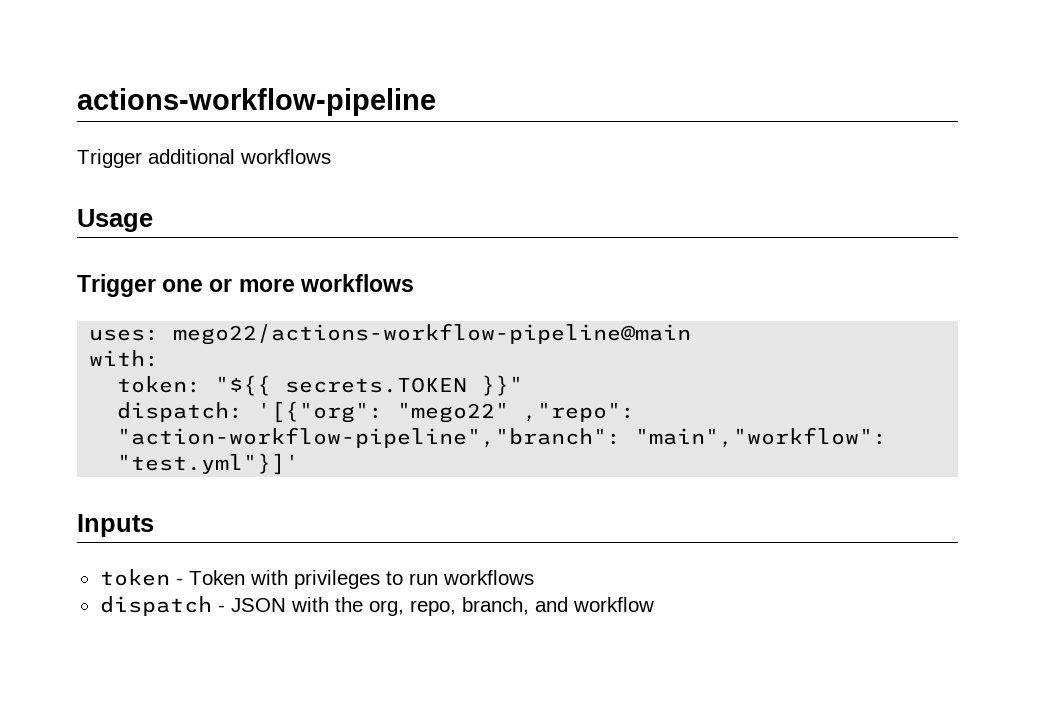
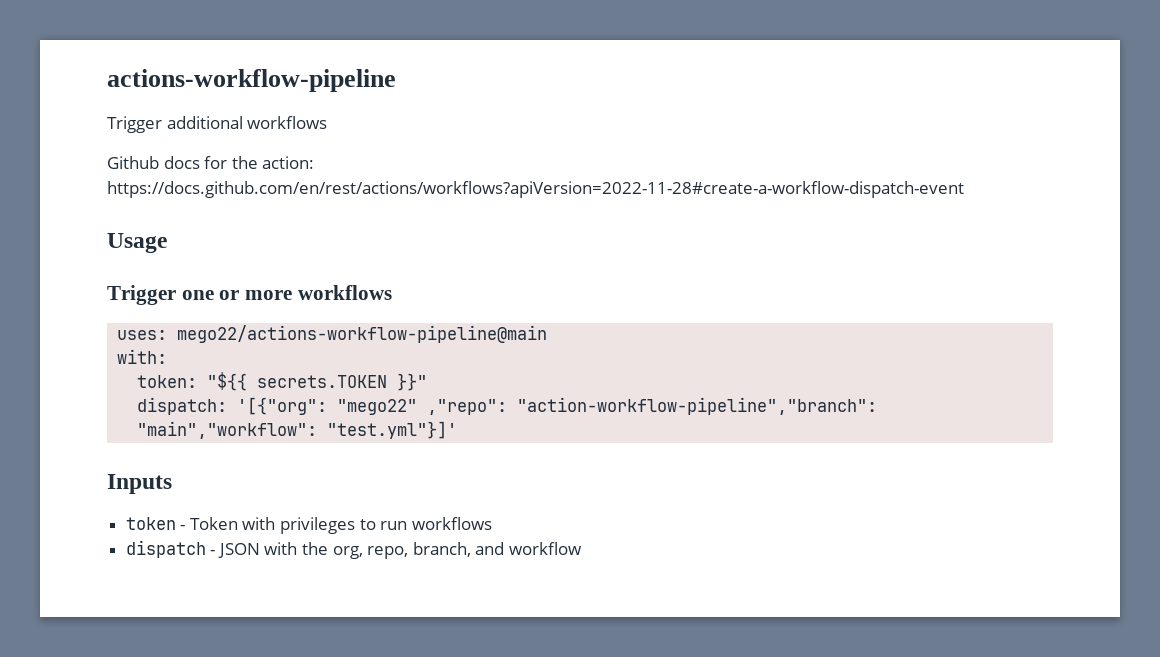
(331, 156) none -> [107,156,315,169] [107,181,964,198] // Github docs for the action: https://docs.github.com/en/rest/actions/workflows?apiVersion=2022-11-28#create-a-workflow-dispatch-event

